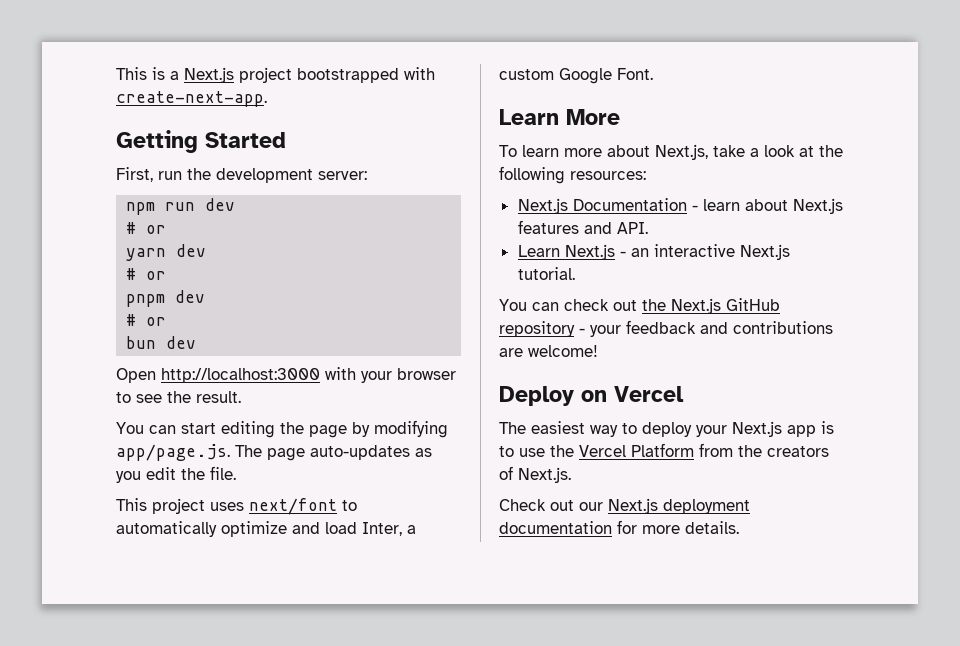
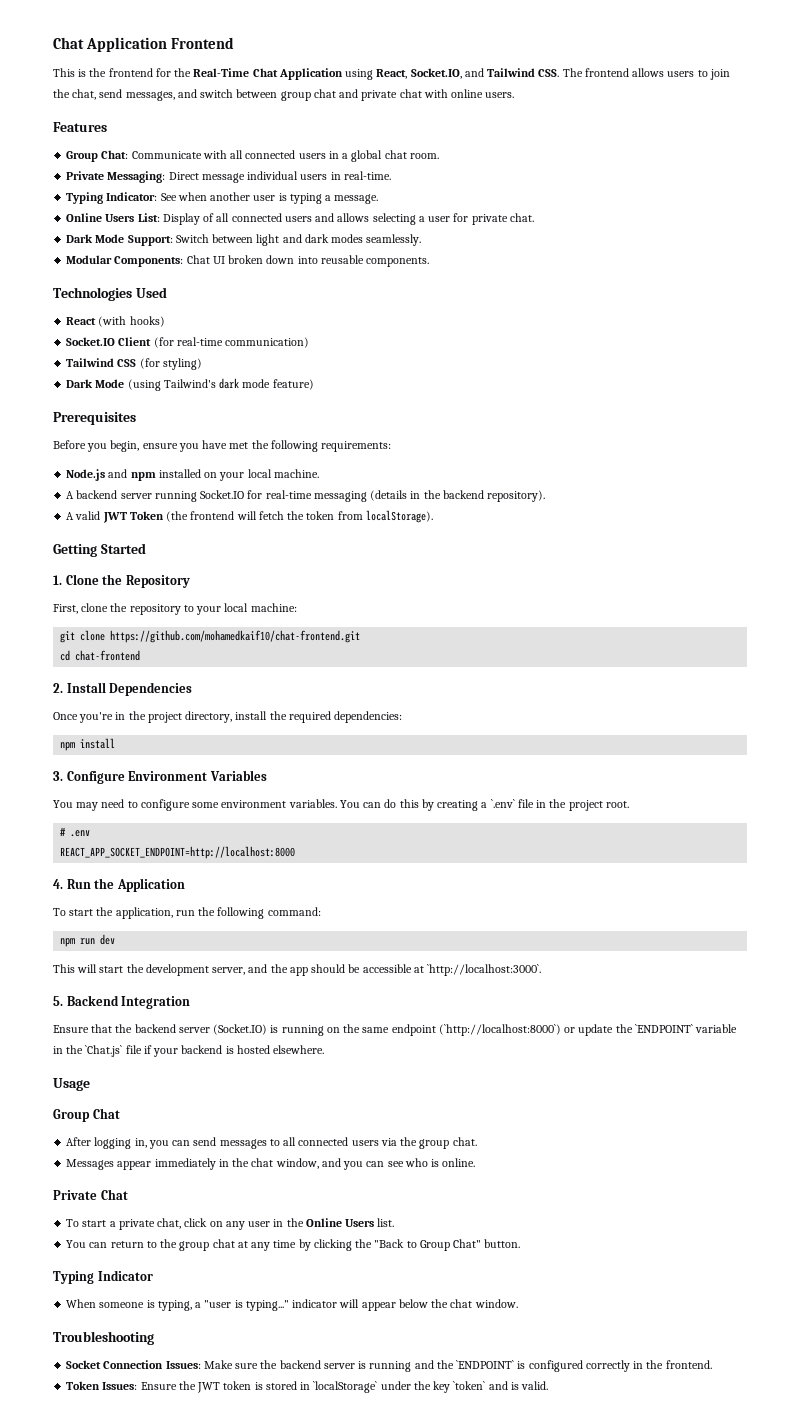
[116,67,435,83] [116,91,267,107] [116,130,286,153] [116,167,367,183] [126,198,236,215] [126,222,167,234] [126,244,207,261] [126,268,167,280] [126,290,206,307] [126,314,167,326] [126,336,197,349] [116,367,456,383] [116,391,241,403] [116,420,448,438] [116,444,432,461] [116,466,236,483] [116,498,357,515] [116,521,416,537] [499,68,653,84] [499,109,620,125] [499,144,843,160] [499,166,646,184] [517,198,843,214] [517,220,648,234] [517,244,790,260] [517,267,575,280] [499,298,780,314] [499,320,833,337] [499,345,598,357] [499,386,684,406] [499,421,834,437] [499,443,829,457] [499,466,571,483] [499,498,750,514] [499,520,739,534] This is a Next.js project bootstrapped with create-next-app. // Getting Started // First, run the development server: // npm run dev // # or // yarn dev // # or // pnpm dev // # or // bun dev // Open http://localhost:3000 with your browser to see the result. // You can start editing the page by modifying app/page.js. The page auto-updates as you edit the file. // This project uses next/font to automatically optimize and load Inter, a custom Google Font. // Learn More // To learn more about Next.js, take a look at the following resources: // Next.js Documentation - learn about Next.js features and API. // Learn Next.js - an interactive Next.js tutorial. // You can check out the Next.js GitHub repository - your feedback and contributions are welcome! // Deploy on Vercel // The easiest way to deploy your Next.js app is to use the Vercel Platform from the creators of Next.js. // Check out our Next.js deployment documentation for more details. -> [53,37,235,52] [53,68,730,80] [53,89,515,101] [53,122,107,132] [66,150,439,162] [66,171,391,183] [66,192,379,204] [66,213,534,225] [66,234,422,246] [66,255,430,267] [53,287,167,301] [66,316,165,327] [66,337,310,348] [66,358,202,370] [66,378,314,391] [53,412,136,425] [53,440,392,452] [66,469,319,481] [66,490,546,502] [66,510,433,523] [53,543,146,557] [53,574,190,588] [53,603,297,615] [60,630,361,643] [60,650,141,661] [53,682,193,696] [53,711,403,723] [60,738,116,751] [53,770,267,784] [53,799,629,811] [60,827,91,837] [60,846,296,859] [53,878,185,892] [53,907,321,919] [60,934,116,947] [53,964,542,976] [53,995,191,1009] [53,1024,738,1036] [53,1045,325,1057] [53,1078,90,1091] [53,1108,120,1122] [66,1137,477,1149] [66,1158,476,1170] [53,1189,128,1200] [66,1218,395,1230] [66,1239,521,1251] [53,1270,153,1284] [66,1299,518,1311] [53,1331,154,1345] [66,1360,712,1372] [66,1381,549,1393] Chat Application Frontend // This is the frontend for the Real-Time Chat Application using React, Socket.IO, and Tailwind CSS. The frontend allows users to join the chat, send messages, and switch between group chat and private chat with online users. // Features // Group Chat: Communicate with all connected users in a global chat room. // Private Messaging: Direct message individual users in real-time. // Typing Indicator: See when another user is typing a message. // Online Users List: Display of all connected users and allows selecting a user for private chat. // Dark Mode Support: Switch between light and dark modes seamlessly. // Modular Components: Chat UI broken down into reusable components. // Technologies Used // React (with hooks) // Socket.IO Client (for real-time communication) // Tailwind CSS (for styling) // Dark Mode (using Tailwind's dark mode feature) // Prerequisites // Before you begin, ensure you have met the following requirements: // Node.js and npm installed on your local machine. // A backend server running Socket.IO for real-time messaging (details in the backend repository). // A valid JWT Token (the frontend will fetch the token from localStorage). // Getting Started // 1. Clone the Repository // First, clone the repository to your local machine: // git clone https://github.com/mohamedkaif10/chat-frontend.git // cd chat-frontend // 2. Install Dependencies // Once you're in the project directory, install the required dependencies: // npm install // 3. Configure Environment Variables // You may need to configure some environment variables. You can do this by creating a `.env` file in the project root. // # .env // REACT_APP_SOCKET_ENDPOINT=http://localhost:8000 // 4. Run the Application // To start the application, run the following command: // npm run dev // This will start the development server, and the app should be accessible at `http://localhost:3000`. // 5. Backend Integration // Ensure that the backend server (Socket.IO) is running on the same endpoint (`http://localhost:8000`) or update the `ENDPOINT` variable in the `Chat.js` file if your backend is hosted elsewhere. // Usage // Group Chat // After logging in, you can send messages to all connected users via the group chat. // Messages appear immediately in the chat window, and you can see who is online. // Private Chat // To start a private chat, click on any user in the Online Users list. // You can return to the group chat at any time by clicking the "Back to Group Chat" button. // Typing Indicator // When someone is typing, a "user is typing..." indicator will appear below the chat window. // Troubleshooting // Socket Connection Issues: Make sure the backend server is running and the `ENDPOINT` is configured correctly in the frontend. // Token Issues: Ensure the JWT token is stored in `localStorage` under the key `token` and is valid.

